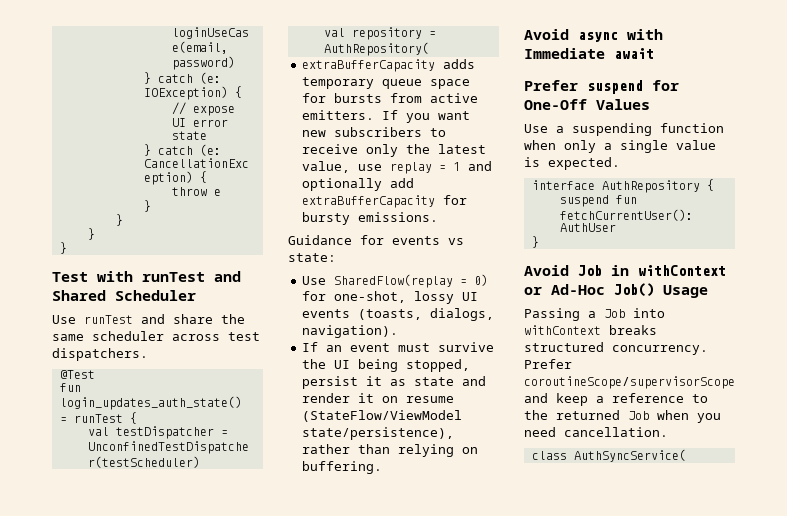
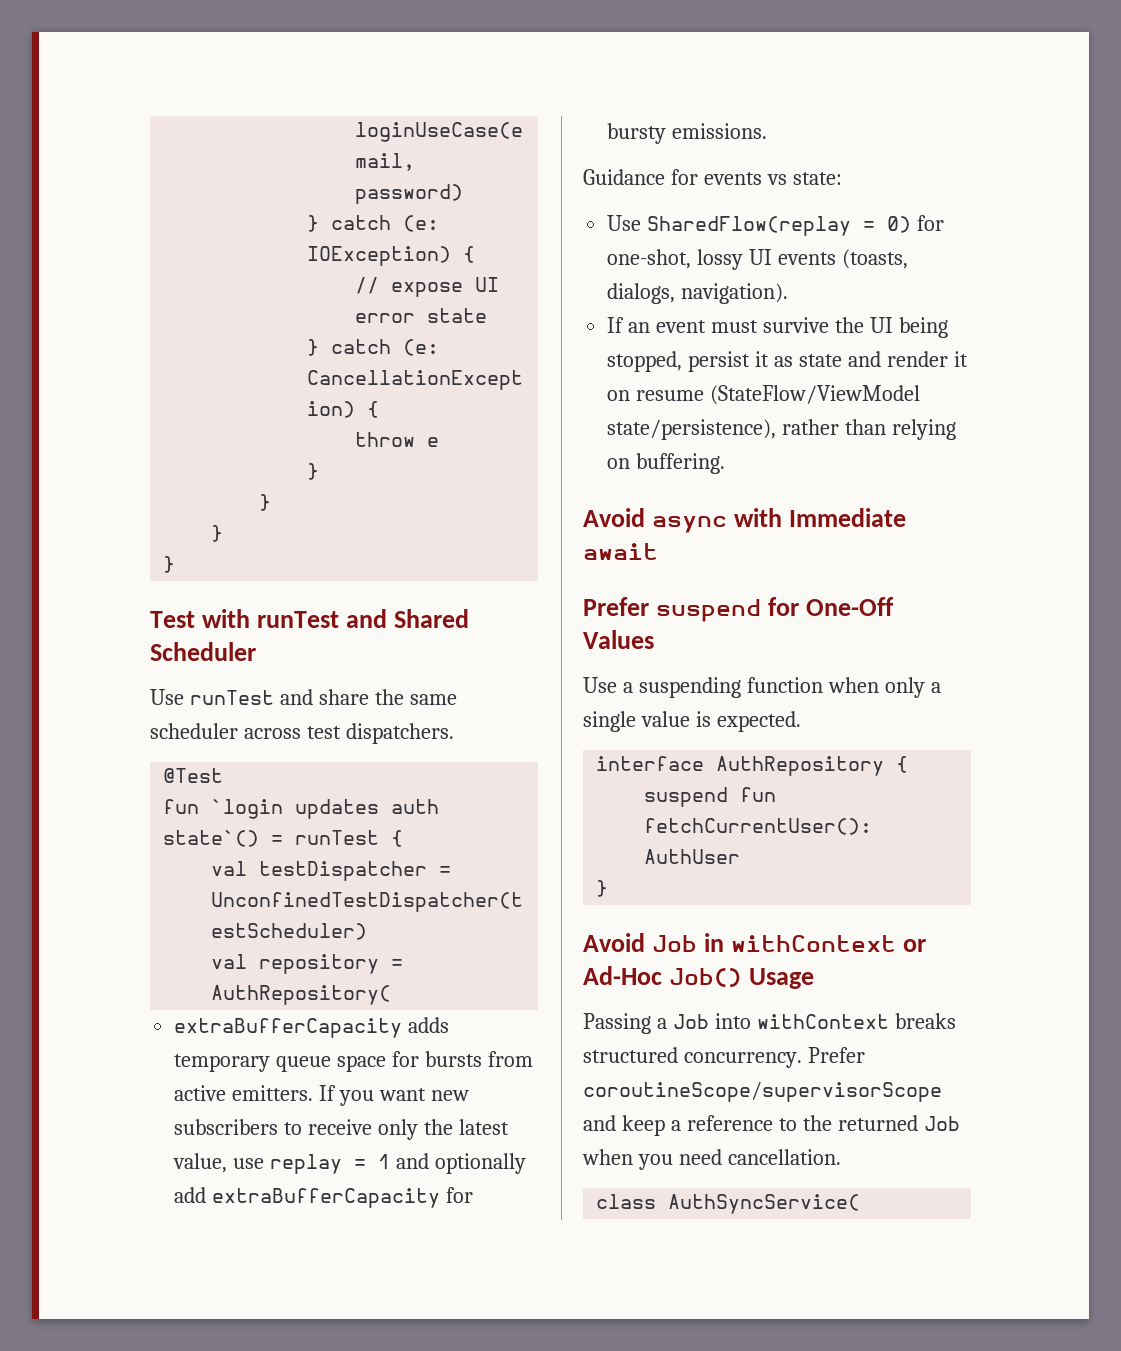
[59,396,242,410] login_updates_auth_state() -> [211,799,440,819] [163,830,260,847] `login updates auth state`()

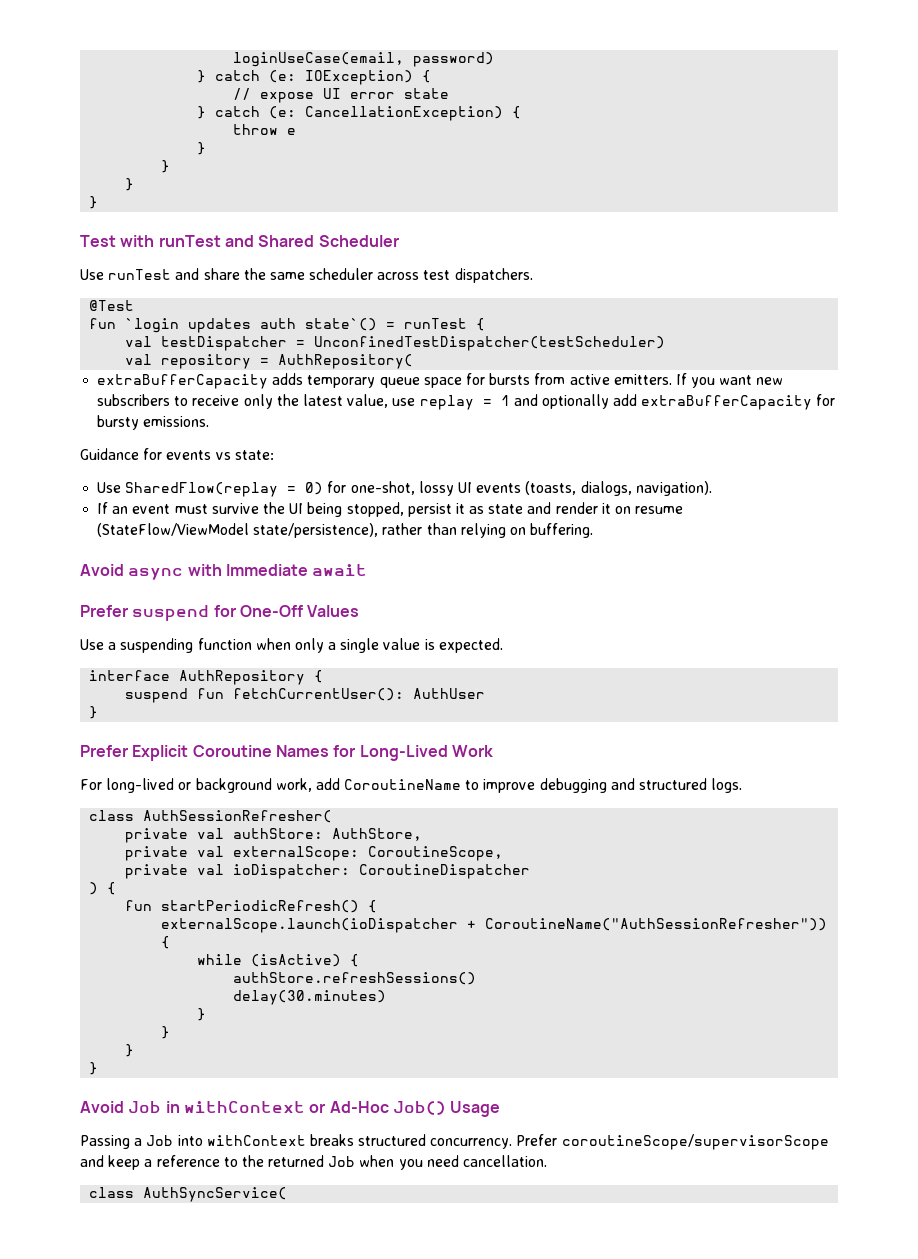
(609, 888) none -> [80,745,493,761] [80,778,743,793] [89,810,333,823] [125,828,423,843] [125,846,504,861] [125,864,531,879] [89,882,117,895] [125,900,378,913] [161,918,828,933] [161,936,171,949] [197,954,360,967] [233,972,477,985] [233,990,387,1005] [197,1008,207,1021] [161,1026,171,1039] [125,1044,135,1057] [89,1062,99,1075] // Prefer Explicit Coroutine Names for Long-Lived Work // For long-lived or background work, add CoroutineName to improve debugging and structured logs. // class AuthSessionRefresher( // private val authStore: AuthStore, // private val externalScope: CoroutineScope, // private val ioDispatcher: CoroutineDispatcher // ) { // fun startPeriodicRefresh() { // externalScope.launch(ioDispatcher + CoroutineName("AuthSessionRefresher")) { // while (isActive) { // authStore.refreshSessions() // delay(30.minutes) // } // } // } // }

